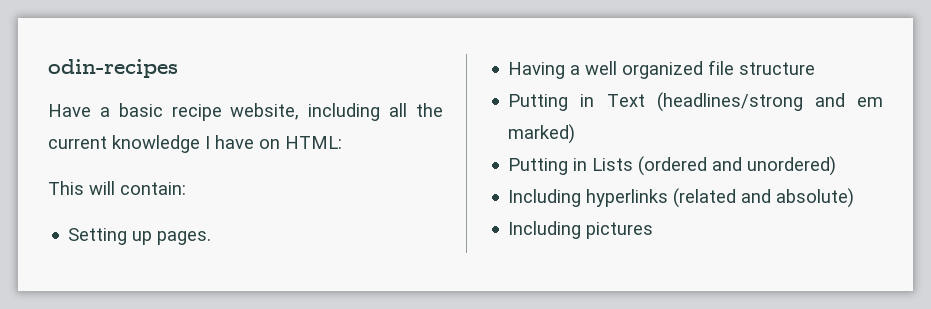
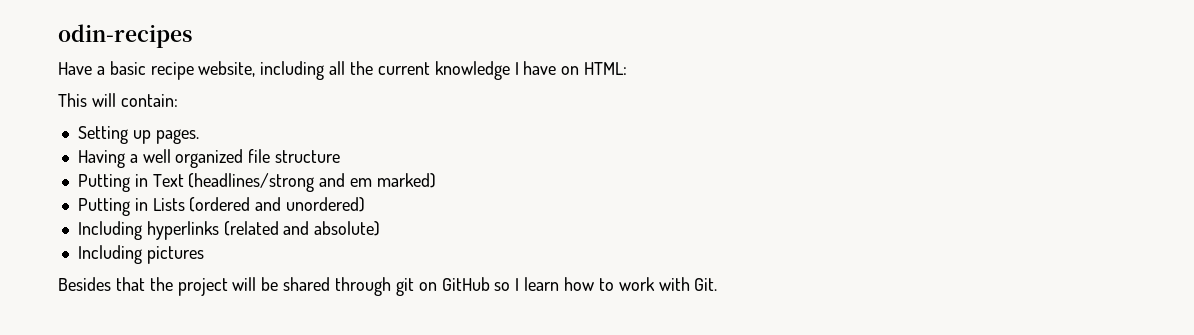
(654, 230) none -> [58,277,718,296] // Besides that the project will be shared through git on GitHub so I learn how to work with Git.

